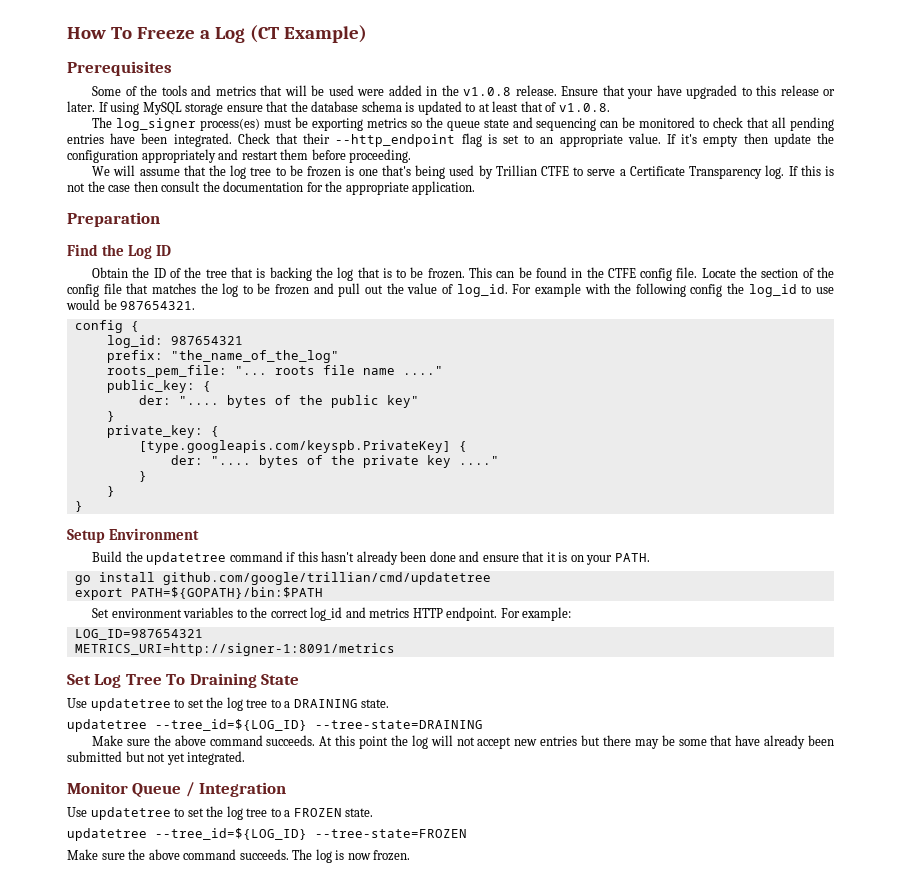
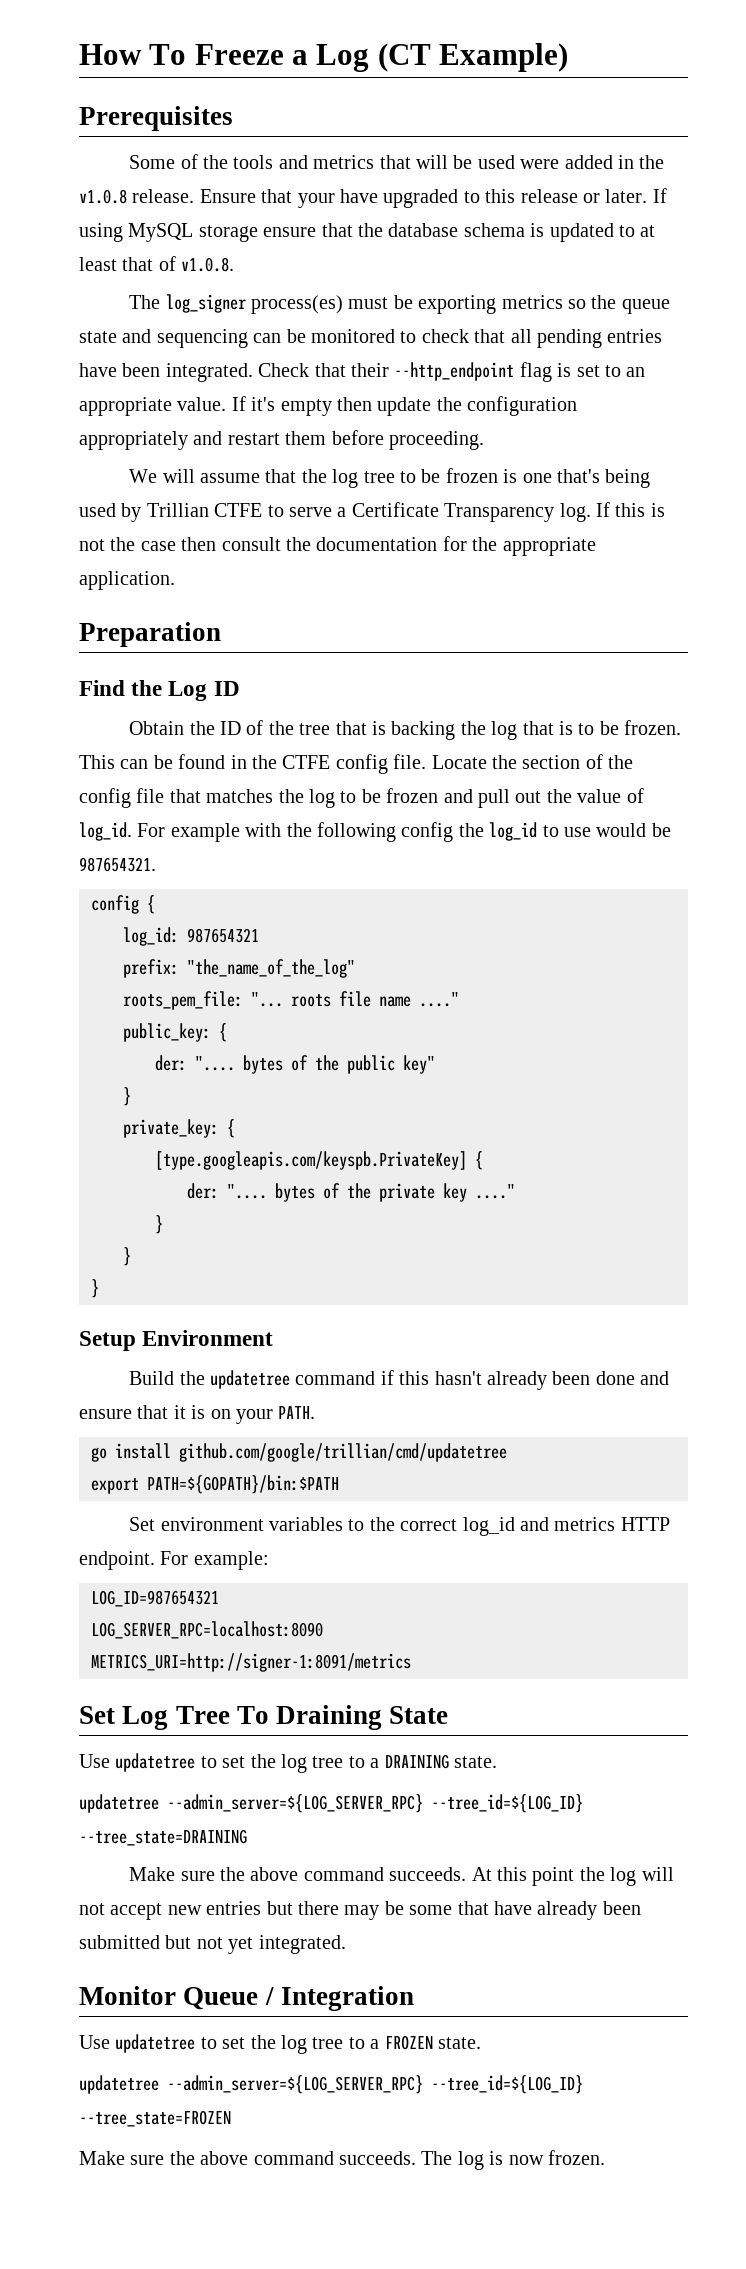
(203, 634) none -> [91,1621,323,1639] // LOG_SERVER_RPC=localhost:8090
[155,719,483,731] --tree_id=${LOG_ID} --tree-state=DRAINING -> [167,1794,583,1813] [79,1829,247,1846] --admin_server=${LOG_SERVER_RPC} --tree_id=${LOG_ID} --tree_state=DRAINING
[155,828,467,840] --tree_id=${LOG_ID} --tree-state=FROZEN -> [167,2075,583,2094] [79,2110,231,2127] --admin_server=${LOG_SERVER_RPC} --tree_id=${LOG_ID} --tree_state=FROZEN

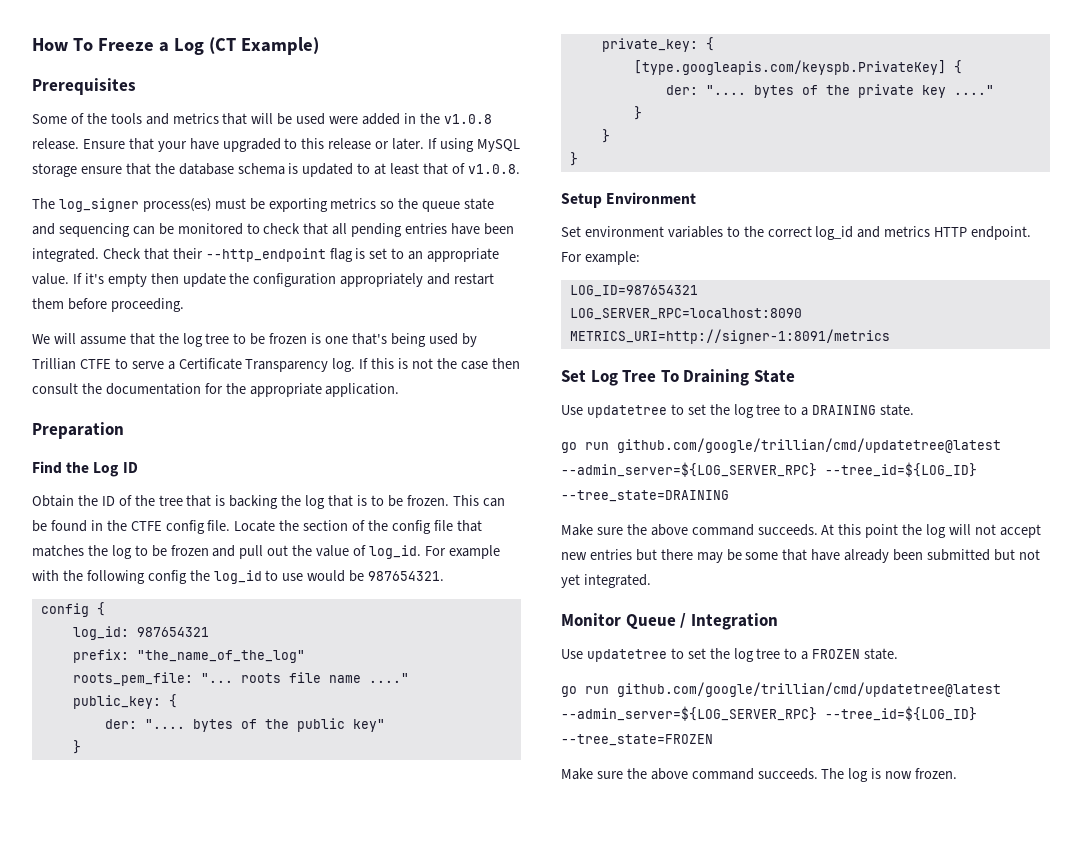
[129,1370,670,1390] [79,1405,316,1424] [91,1443,507,1462] [91,1475,339,1494] // Build the updatetree command if this hasn't already been done and ensure that it is on your PATH. // go install github.com/google/trillian/cmd/updatetree // export PATH=${GOPATH}/bin:$PATH -> (697, 198) none
[79,1794,159,1813] updatetree -> [561,438,1001,453] go run github.com/google/trillian/cmd/updatetree@latest
[79,2075,159,2094] updatetree -> [561,682,1001,697] go run github.com/google/trillian/cmd/updatetree@latest

